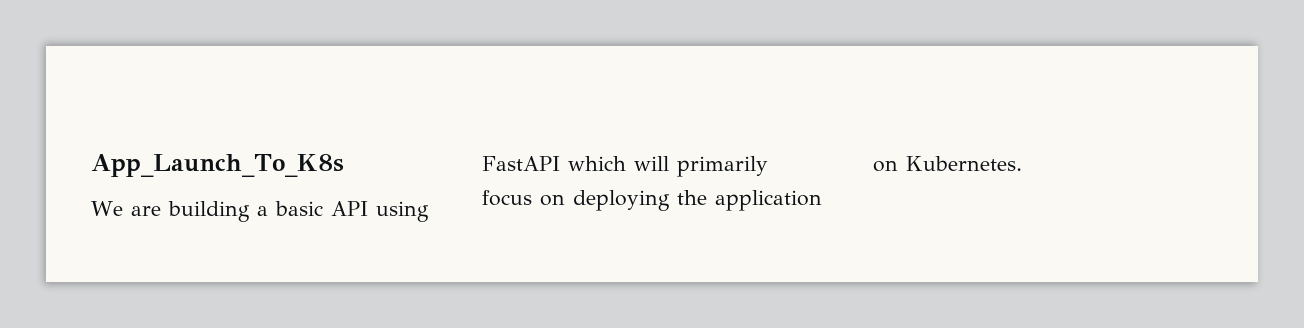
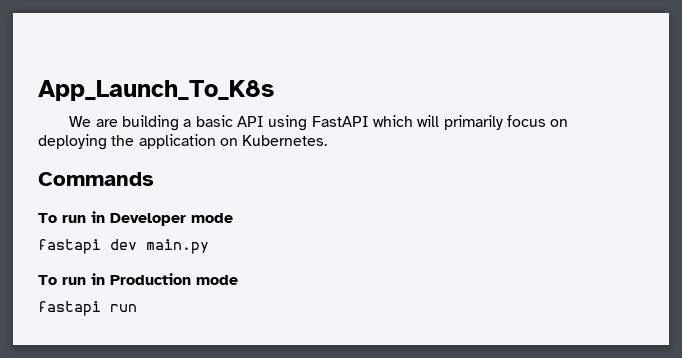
(1022, 163) none -> [38,172,154,186] [38,211,233,226] [38,239,209,254] [38,273,238,285] [38,301,137,316] // Commands // To run in Developer mode // fastapi dev main.py // To run in Production mode // fastapi run

